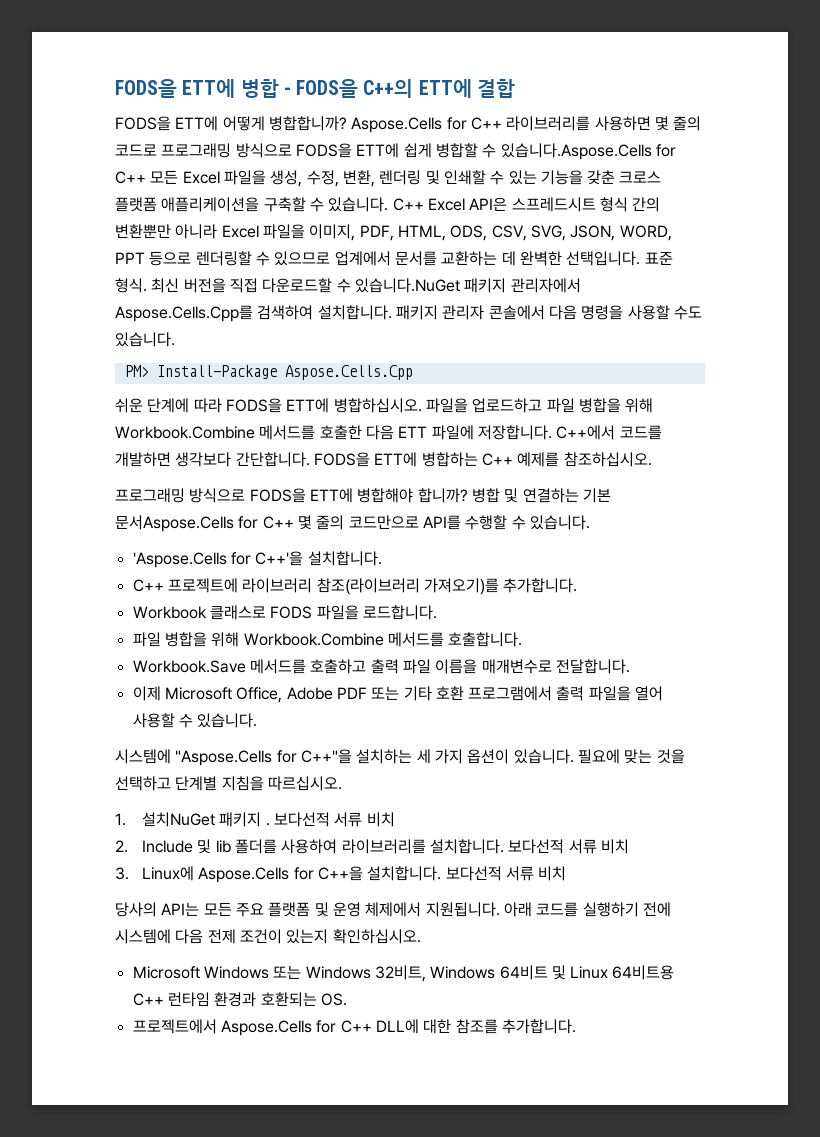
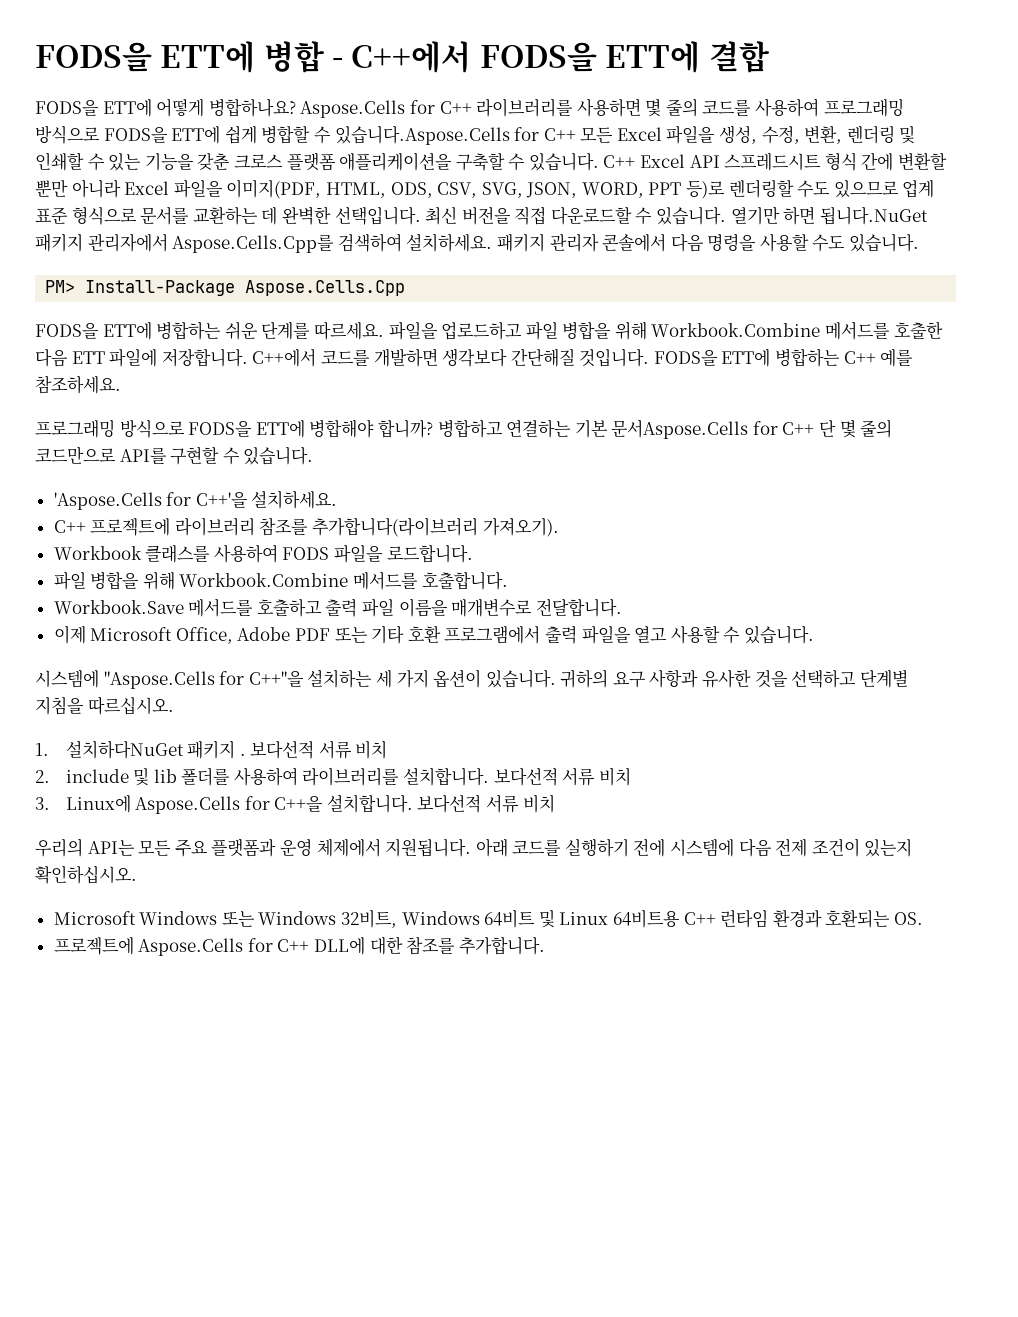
[296,79,414,98] FODS을 C++의 -> [351,41,597,73] C++에서 FODS을
[268,116,347,131] 병합합니까? -> [208,98,296,117] 병합하나요?
[115,144,157,156] 코드로 -> [702,98,820,117] 코드를 사용하여
[469,197,508,211] API은 -> [689,155,720,168] API
[632,197,661,212] [115,224,171,239] 간의 변환뿐만 -> [861,152,948,171] [35,179,68,197] 간에 변환할 뿐만
[309,224,394,241] 이미지, PDF, -> [226,179,322,199] 이미지(PDF,
[149,251,391,266] 등으로 렌더링할 수 있으므로 업계에서 -> [686,179,935,199] [35,206,137,225] 등)로 렌더링할 수도 있으므로 업계 표준 형식으로
[644,252,673,265] [115,278,147,293] 표준 형식. -> (421, 215) none
[354,278,460,293] 있습니다.NuGet -> [656,206,928,225] 있습니다. 열기만 하면 됩니다.NuGet
[317,305,392,320] 설치합니다. -> [406,233,493,252] 설치하세요.
[115,398,422,413] 쉬운 단계에 따라 FODS을 ETT에 병합하십시오. -> [35,321,384,340] FODS을 ETT에 병합하는 쉬운 단계를 따르세요.
[235,452,310,467] 간단합니다. -> [510,348,650,367] 간단해질 것입니다.
[517,452,652,467] 예제를 참조하십시오. -> [880,349,914,367] [35,375,121,394] 예를 참조하세요.
[471,488,519,503] 병합 및 -> [437,419,503,438] 병합하고
(294, 522) none -> [819,420,837,437] 단
[465,515,508,530] 수행할 -> [170,446,220,465] 구현할
[307,551,382,566] 설치합니다. -> [251,490,338,509] 설치하세요.
[316,578,578,595] 참조(라이브러리 가져오기)를 추가합니다. -> [259,517,559,537] 참조를 추가합니다(라이브러리 가져오기).
[209,605,266,620] 클래스로 -> [145,544,278,563] 클래스를 사용하여
[635,686,664,701] 열어 -> [634,626,668,643] 열고
[577,749,653,764] 필요에 맞는 -> [560,669,752,688] 귀하의 요구 사항과 유사한
[141,812,215,827] 설치NuGet -> [65,740,184,759] 설치하다NuGet
[141,840,193,853] Include -> [65,769,129,783] include
[115,902,157,917] 당사의 -> [35,838,83,857] 우리의
[268,902,329,917] 플랫폼 및 -> [211,838,277,857] 플랫폼과
[132,1019,217,1034] 프로젝트에서 -> [53,937,134,955] 프로젝트에

